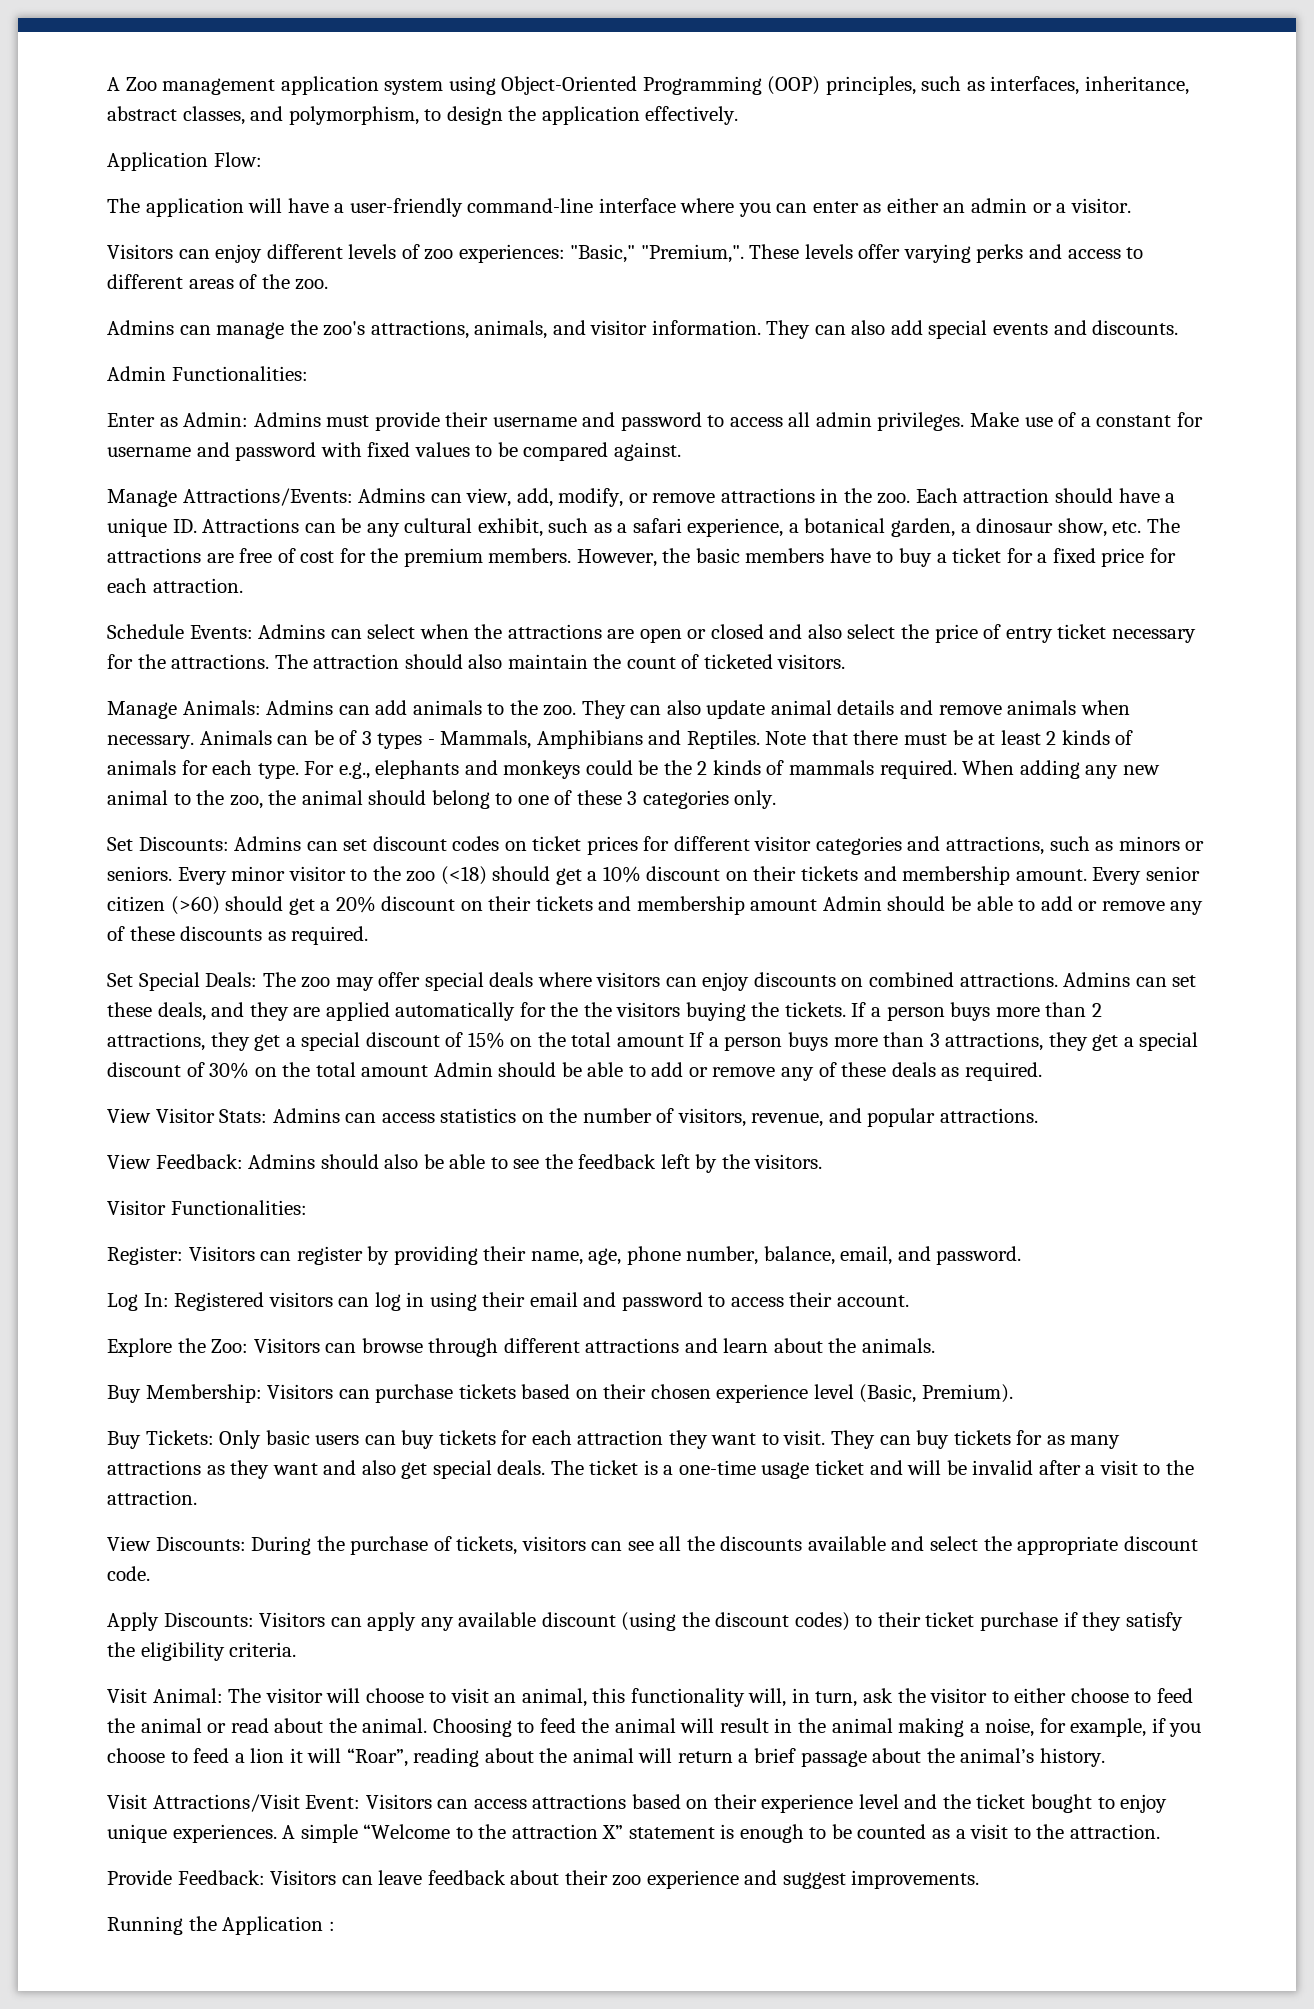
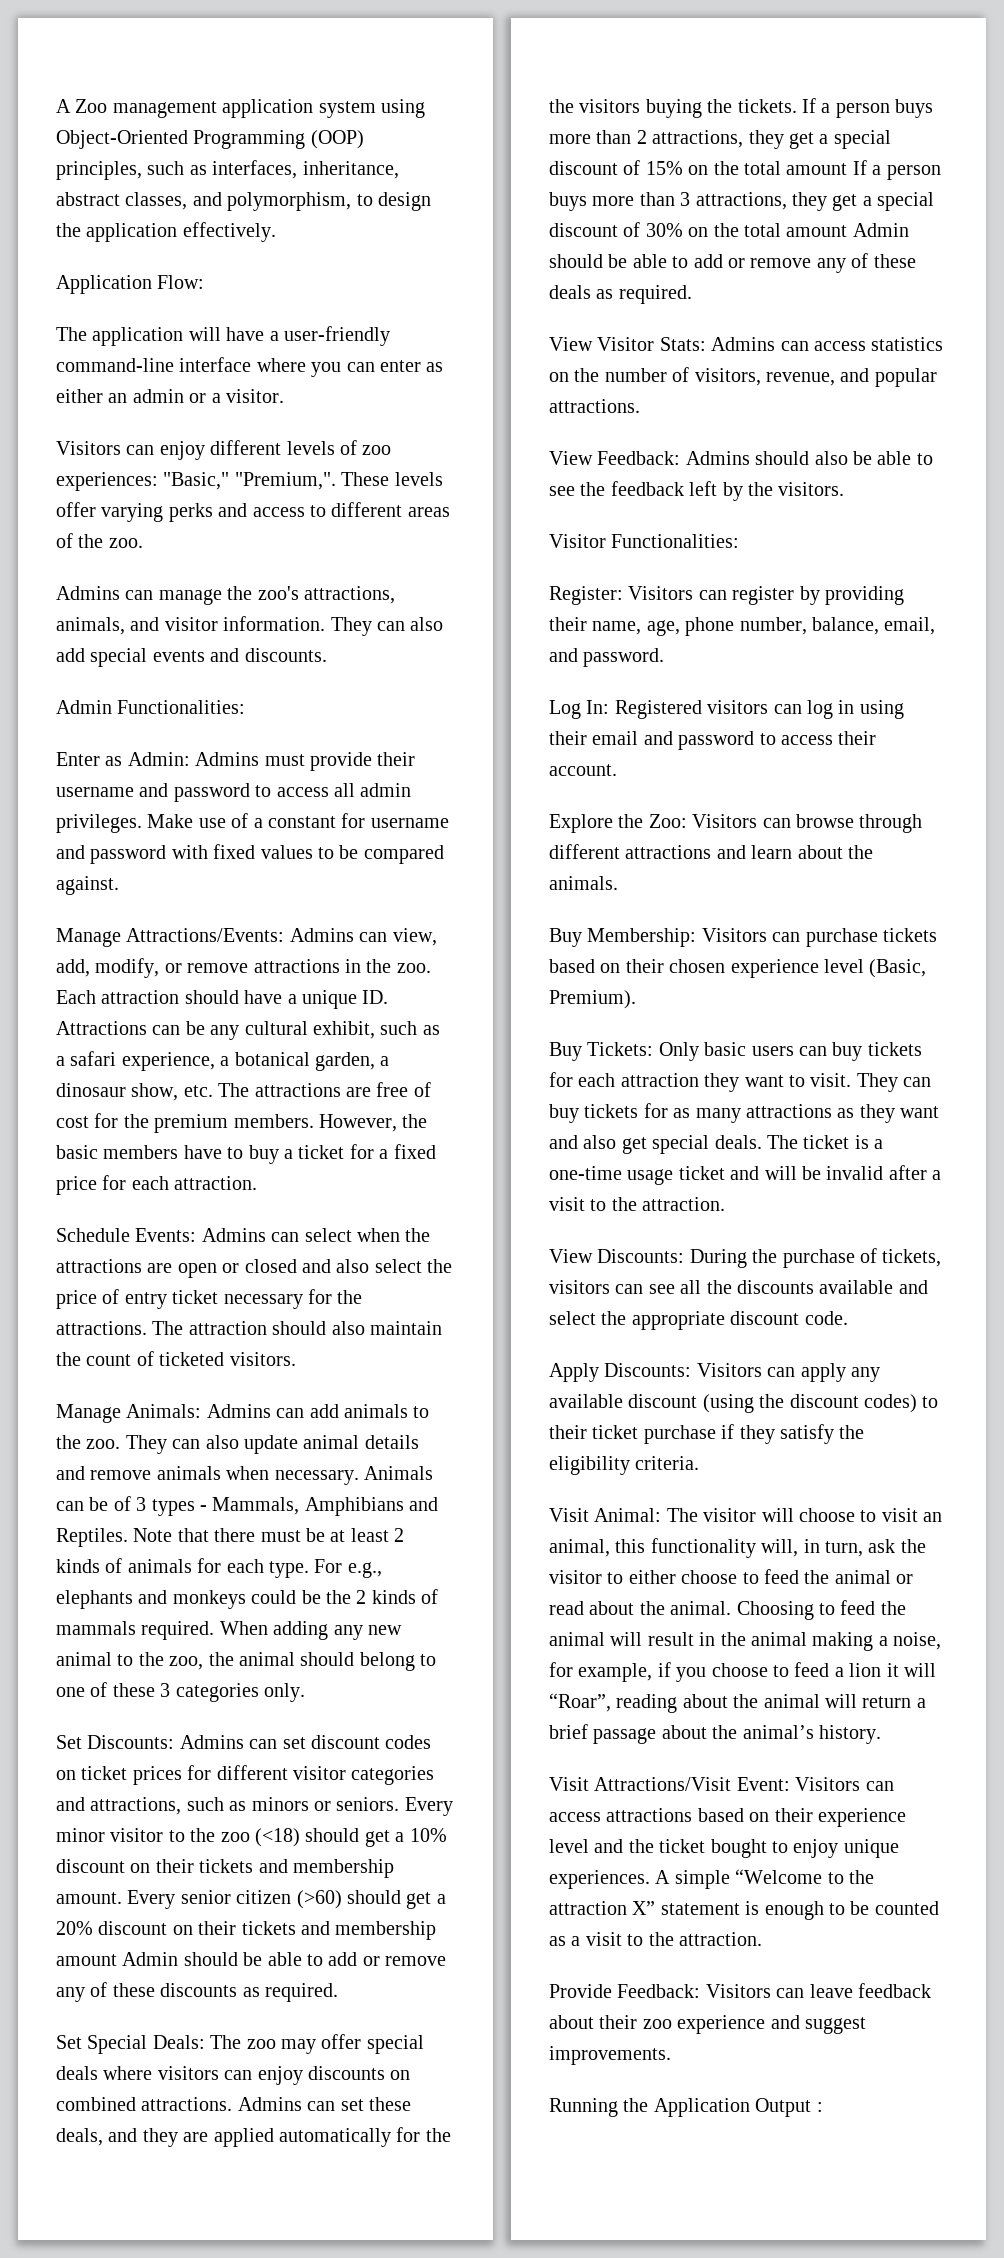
(324, 1925) none -> [755,2098,812,2117] Output

